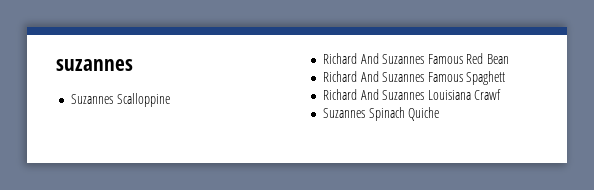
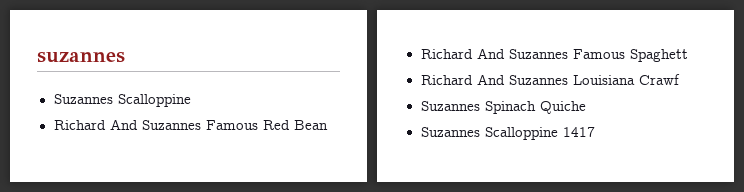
(440, 114) none -> [420,127,595,140] // Suzannes Scalloppine 1417

